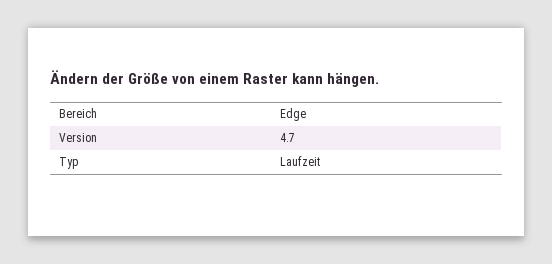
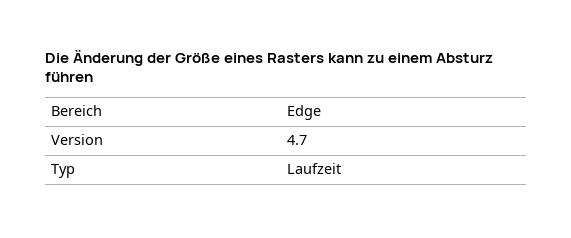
[50,70,380,87] Ändern der Größe von einem Raster kann hängen. -> [45,50,494,66] [45,72,93,82] Die Änderung der Größe eines Rasters kann zu einem Absturz führen

